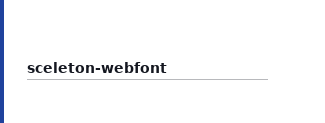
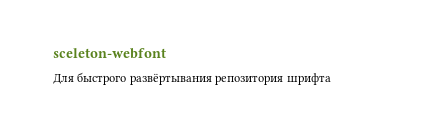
(167, 67) none -> [53,72,331,85] // Для быстрого развёртывания репозитория шрифта

